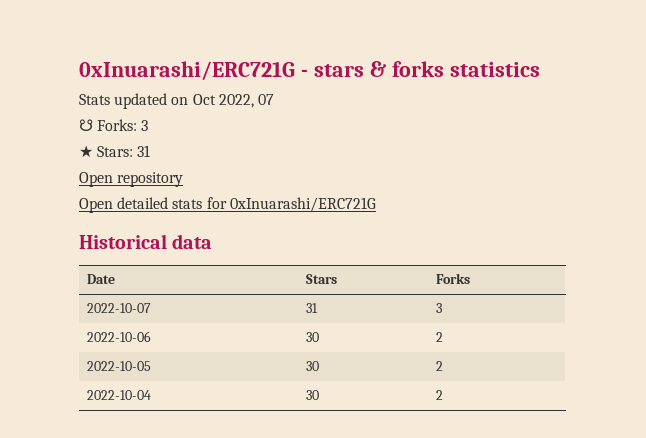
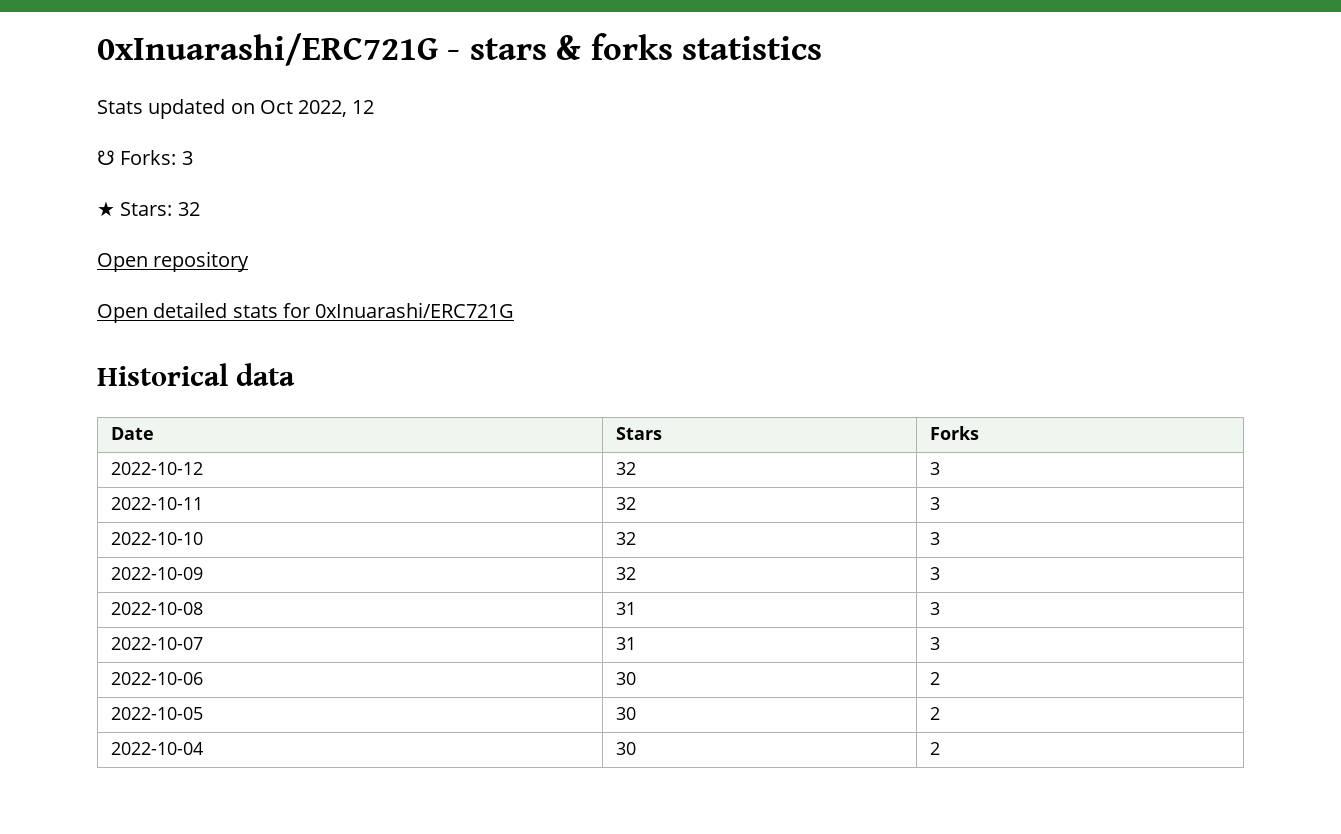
[257,94,274,105] 07 -> [352,100,375,114] 12
[137,145,151,157] 31 -> [177,202,200,216] 32
(470, 278) none -> [111,462,204,475] [616,462,637,475] [930,462,941,475] [111,497,204,510] [616,497,637,510] [930,497,941,510] [111,532,204,545] [616,532,637,545] [930,532,941,545] [111,567,204,580] [616,567,637,580] [930,567,941,580] [111,602,204,615] [616,602,637,615] [930,602,941,615] // 2022-10-12 | 32 | 3 // 2022-10-11 | 32 | 3 // 2022-10-10 | 32 | 3 // 2022-10-09 | 32 | 3 // 2022-10-08 | 31 | 3

